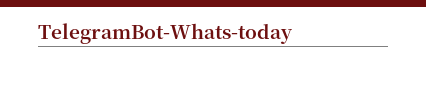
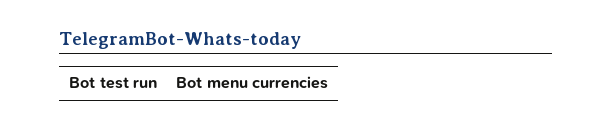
(293, 33) none -> [69,77,157,89] [176,76,328,89] // Bot test run | Bot menu currencies

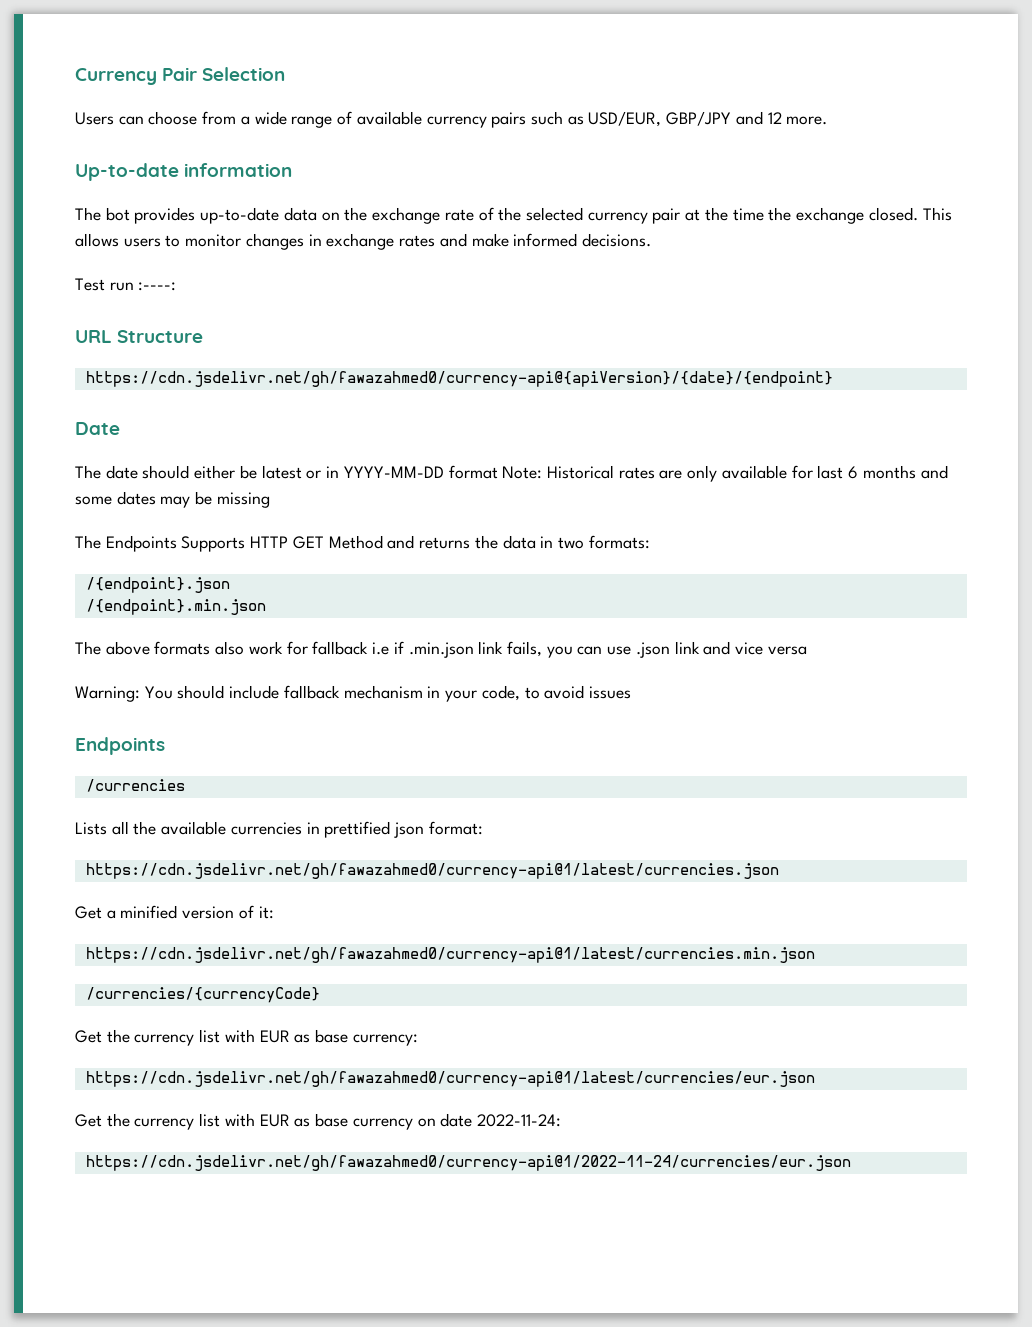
[59,32,301,49] [69,77,157,89] [176,76,328,89] TelegramBot-Whats-today // Bot test run | Bot menu currencies -> [75,67,286,85] [75,111,828,128] [75,163,293,181] [75,207,952,224] [75,233,651,250] [75,278,177,291] [75,330,204,343] [85,371,833,387] [75,422,120,435] [75,465,948,482] [75,491,270,508] [75,535,650,552] [85,577,230,593] [85,599,266,615] [75,641,807,658] [75,685,631,702] [75,737,165,755] [85,779,185,792] [75,821,483,838] [85,863,779,879] [75,905,274,919] [85,947,815,963] [85,987,320,1003] [75,1029,418,1046] [85,1071,815,1087] [75,1113,561,1130] [85,1155,851,1171] Currency Pair Selection // Users can choose from a wide range of available currency pairs such as USD/EUR, GBP/JPY and 12 more. // Up-to-date information // The bot provides up-to-date data on the exchange rate of the selected currency pair at the time the exchange closed. This allows users to monitor changes in exchange rates and make informed decisions. // Test run :----: // URL Structure // https://cdn.jsdelivr.net/gh/fawazahmed0/currency-api@{apiVersion}/{date}/{endpoint} // Date // The date should either be latest or in YYYY-MM-DD format Note: Historical rates are only available for last 6 months and some dates may be missing // The Endpoints Supports HTTP GET Method and returns the data in two formats: // /{endpoint}.json // /{endpoint}.min.json // The above formats also work for fallback i.e if .min.json link fails, you can use .json link and vice versa // Warning: You should include fallback mechanism in your code, to avoid issues // Endpoints // /currencies // Lists all the available currencies in prettified json format: // https://cdn.jsdelivr.net/gh/fawazahmed0/currency-api@1/latest/currencies.json // Get a minified version of it: // https://cdn.jsdelivr.net/gh/fawazahmed0/currency-api@1/latest/currencies.min.json // /currencies/{currencyCode} // Get the currency list with EUR as base currency: // https://cdn.jsdelivr.net/gh/fawazahmed0/currency-api@1/latest/currencies/eur.json // Get the currency list with EUR as base currency on date 2022-11-24: // https://cdn.jsdelivr.net/gh/fawazahmed0/currency-api@1/2022-11-24/currencies/eur.json

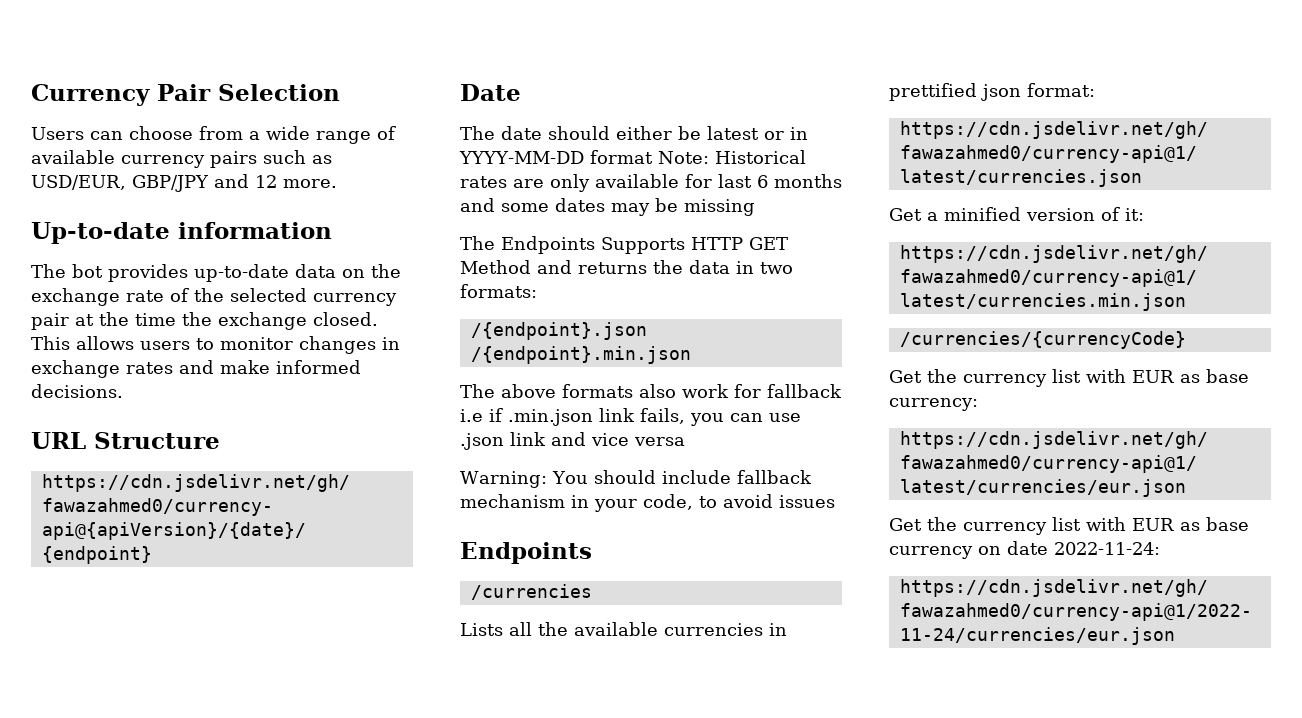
[75,278,177,291] // Test run :----: -> (123, 391) none

